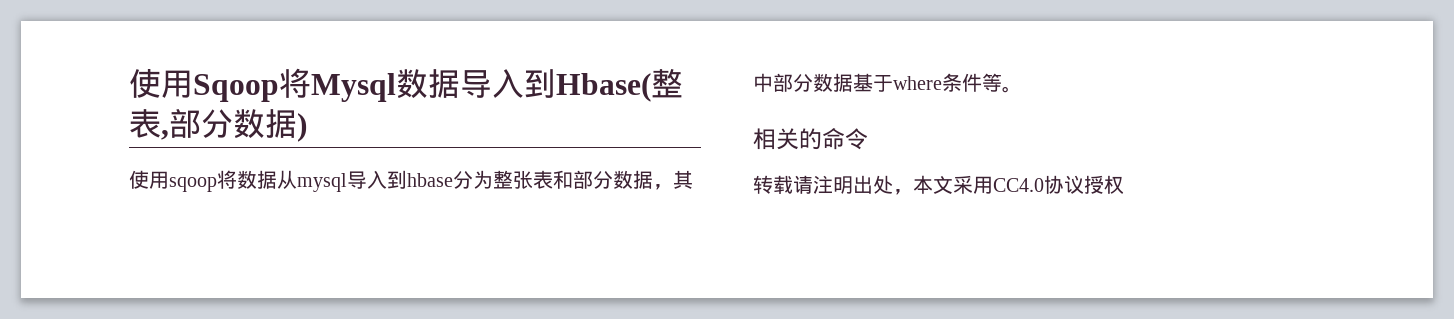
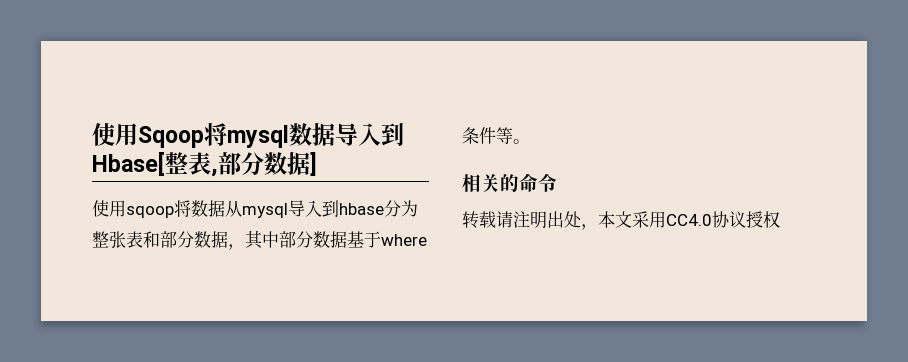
[311,73,396,102] Mysql -> [227,125,289,148] mysql
[556,73,651,102] Hbase( -> [92,152,165,176] Hbase[
[297,113,307,142] ) -> [310,152,317,176] ]

